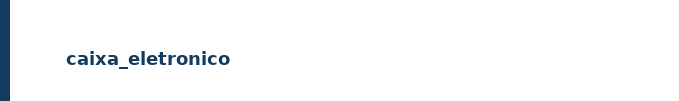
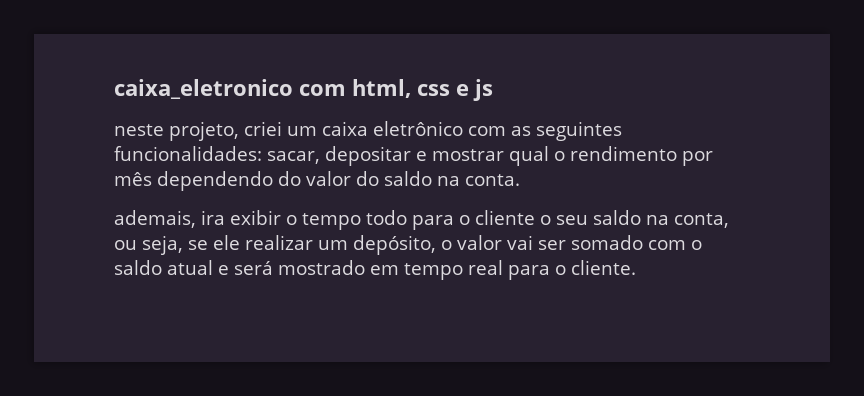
(230, 60) none -> [299,79,493,101] [114,121,622,141] [114,146,713,166] [114,171,520,191] [114,210,729,230] [114,235,702,255] [114,260,636,280] com html, css e js // neste projeto, criei um caixa eletrônico com as seguintes funcionalidades: sacar, depositar e mostrar qual o rendimento por mês dependendo do valor do saldo na conta. // ademais, ira exibir o tempo todo para o cliente o seu saldo na conta, ou seja, se ele realizar um depósito, o valor vai ser somado com o saldo atual e será mostrado em tempo real para o cliente.

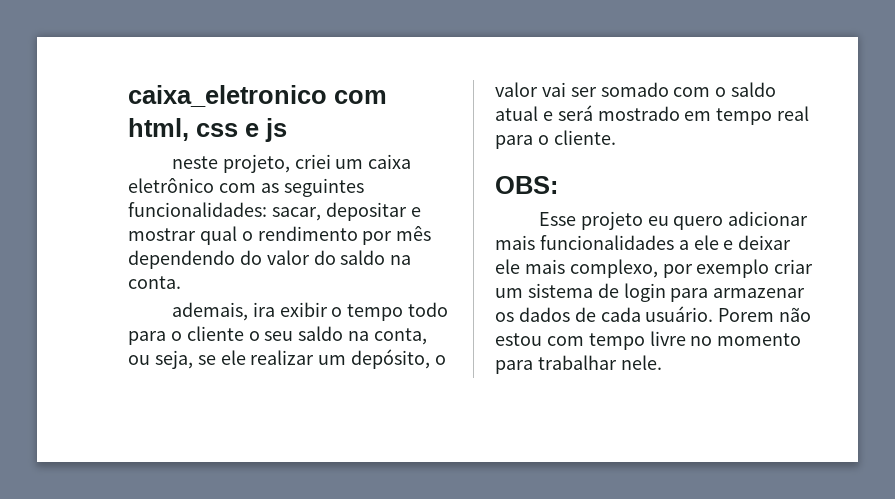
(636, 267) none -> [495,176,558,194] [538,211,809,230] [495,235,792,250] [495,259,814,278] [495,283,806,302] [495,306,812,322] [495,331,802,350] [495,355,662,374] // OBS: // Esse projeto eu quero adicionar mais funcionalidades a ele e deixar ele mais complexo, por exemplo criar um sistema de login para armazenar os dados de cada usuário. Porem não estou com tempo livre no momento para trabalhar nele.

